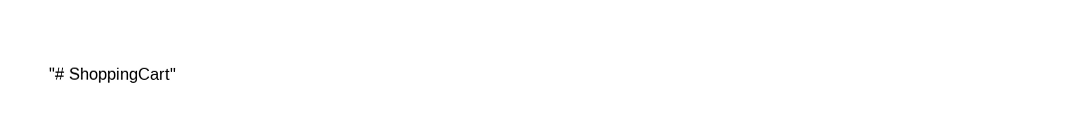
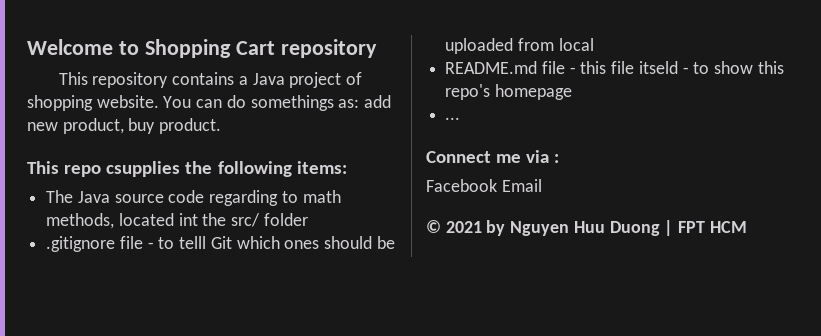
[48,67,176,83] "# ShoppingCart" -> [27,39,377,58] [58,72,363,88] [27,95,392,111] [27,118,222,134] [27,161,347,177] [46,190,341,206] [46,213,308,229] [46,236,395,252] [445,38,594,54] [445,61,784,74] [445,84,572,100] [445,117,461,120] [426,150,560,163] [426,179,542,192] [426,220,747,236] Welcome to Shopping Cart repository // This repository contains a Java project of shopping website. You can do somethings as: add new product, buy product. // This repo csupplies the following items: // The Java source code regarding to math methods, located int the src/ folder // .gitignore file - to telll Git which ones should be uploaded from local // README.md file - this file itseld - to show this repo's homepage // ... // Connect me via : // Facebook Email // © 2021 by Nguyen Huu Duong | FPT HCM

